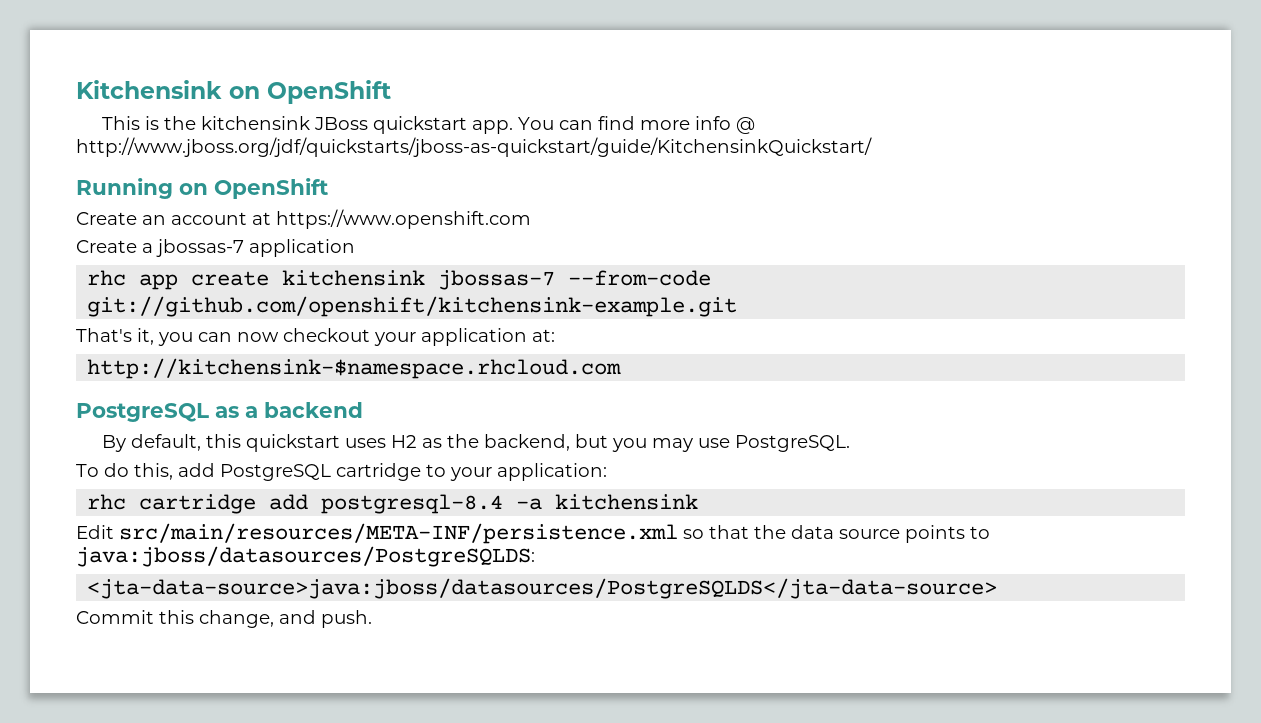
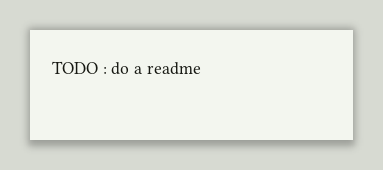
[76,80,391,104] [102,116,756,134] [76,137,872,157] [76,178,328,199] [76,209,531,229] [76,239,355,257] [87,270,712,290] [87,296,738,317] [76,328,555,346] [87,358,622,379] [76,402,363,422] [102,434,851,452] [76,463,607,481] [87,494,699,514] [76,523,990,544] [76,546,535,567] [87,578,998,599] [76,610,372,628] Kitchensink on OpenShift // This is the kitchensink JBoss quickstart app. You can find more info @ http://www.jboss.org/jdf/quickstarts/jboss-as-quickstart/guide/KitchensinkQuickstart/ // Running on OpenShift // Create an account at https://www.openshift.com // Create a jbossas-7 application // rhc app create kitchensink jbossas-7 --from-code git://github.com/openshift/kitchensink-example.git // That's it, you can now checkout your application at: // http://kitchensink-$namespace.rhcloud.com // PostgreSQL as a backend // By default, this quickstart uses H2 as the backend, but you may use PostgreSQL. // To do this, add PostgreSQL cartridge to your application: // rhc cartridge add postgresql-8.4 -a kitchensink // Edit src/main/resources/META-INF/persistence.xml so that the data source points to java:jboss/datasources/PostgreSQLDS: // <jta-data-source>java:jboss/datasources/PostgreSQLDS</jta-data-source> // Commit this change, and push. -> [52,61,201,75] TODO : do a readme

